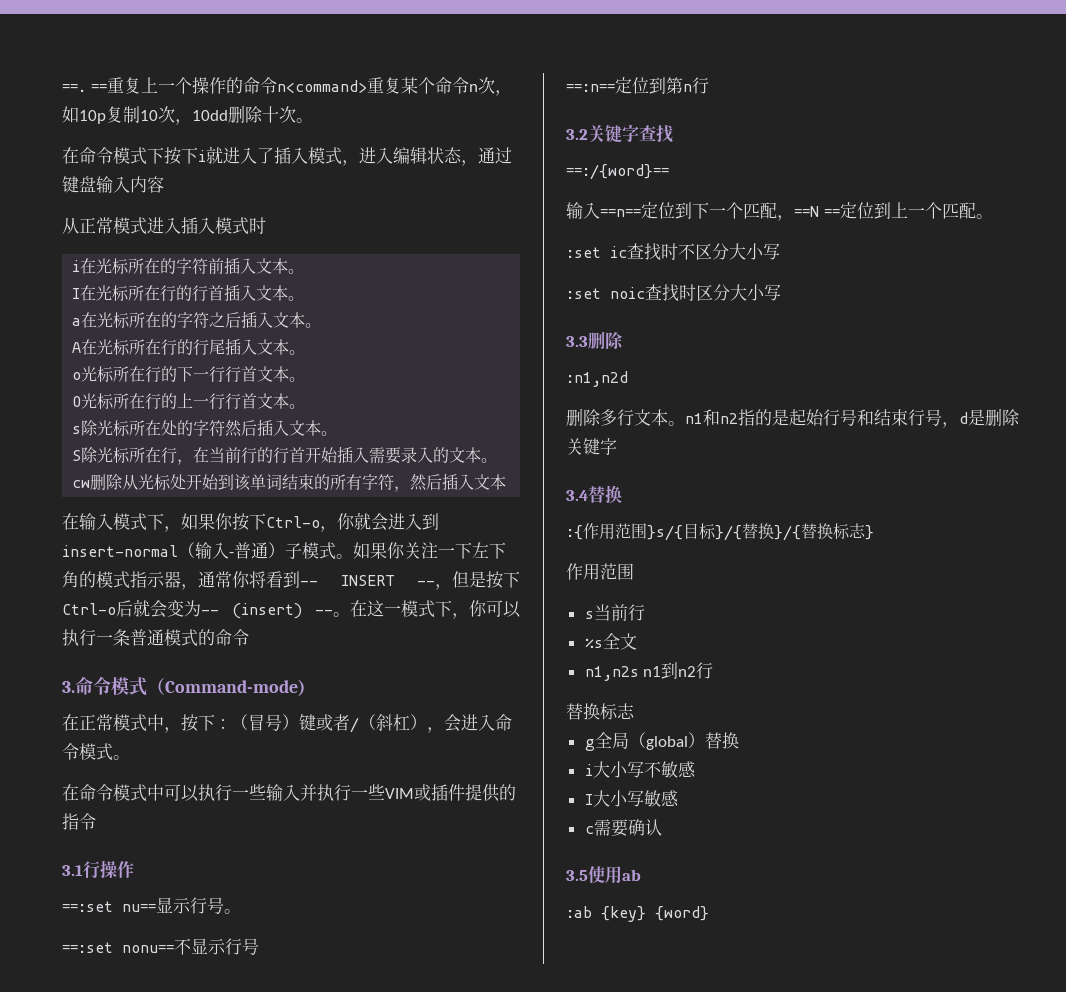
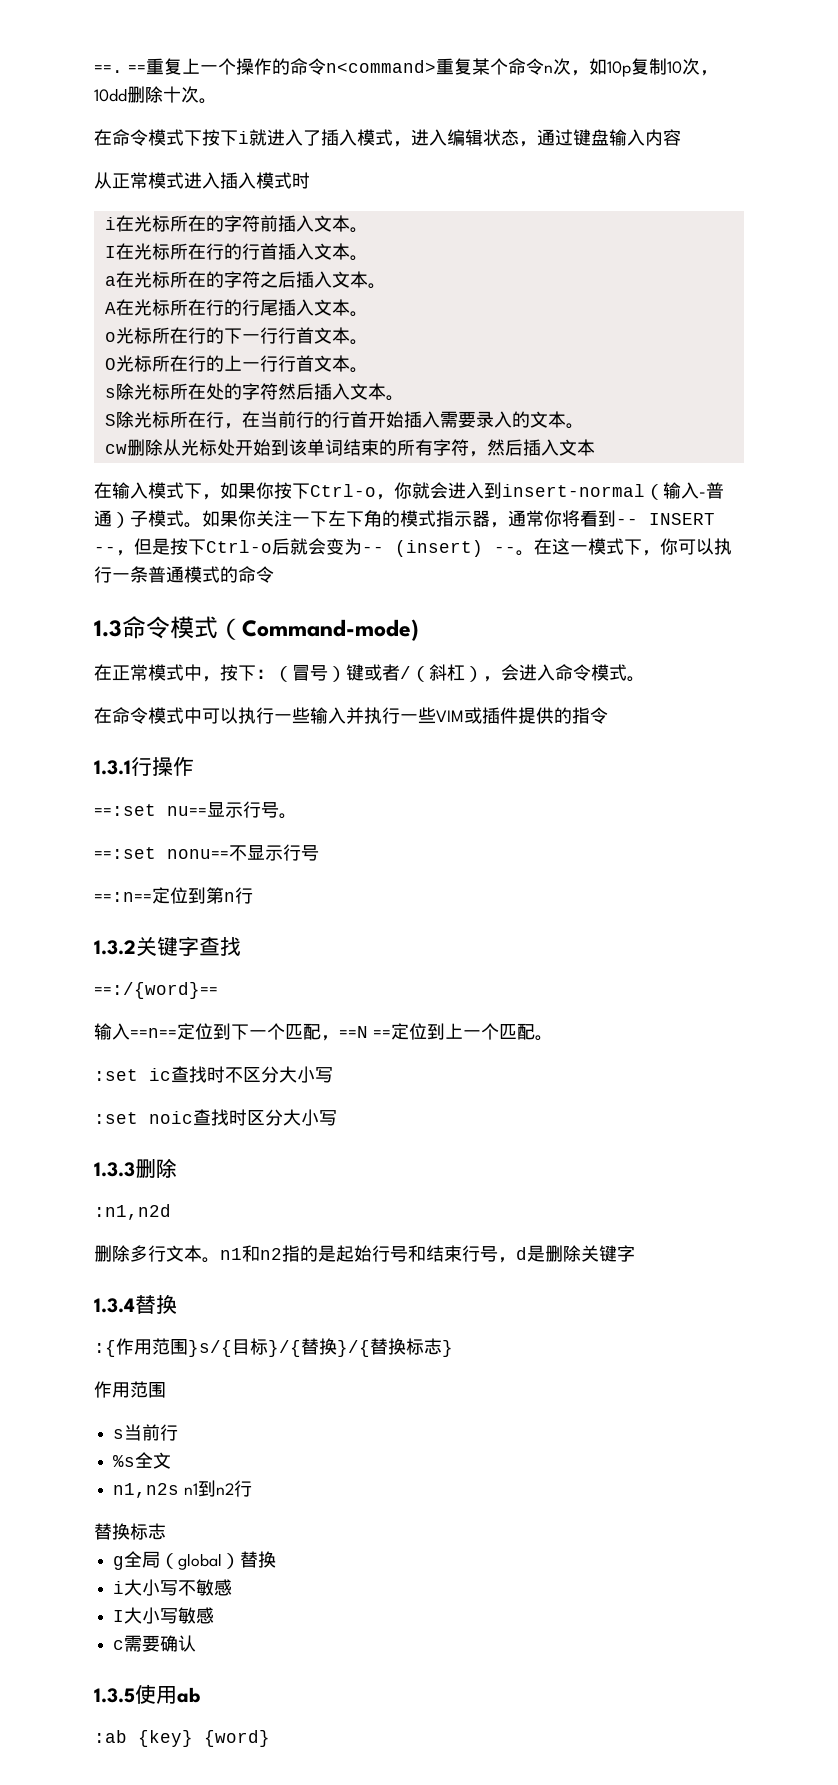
[62,681,75,693] 3. -> [94,620,122,637] 1.3
[62,865,83,876] 3.1 -> [94,760,131,775] 1.3.1
[566,129,588,140] 3.2 -> [94,940,136,955] 1.3.2
[566,336,588,347] 3.3 -> [94,1162,135,1177] 1.3.3
[566,490,588,501] 3.4 -> [94,1298,135,1313] 1.3.4
[566,870,588,881] 3.5 -> [94,1688,135,1703] 1.3.5

